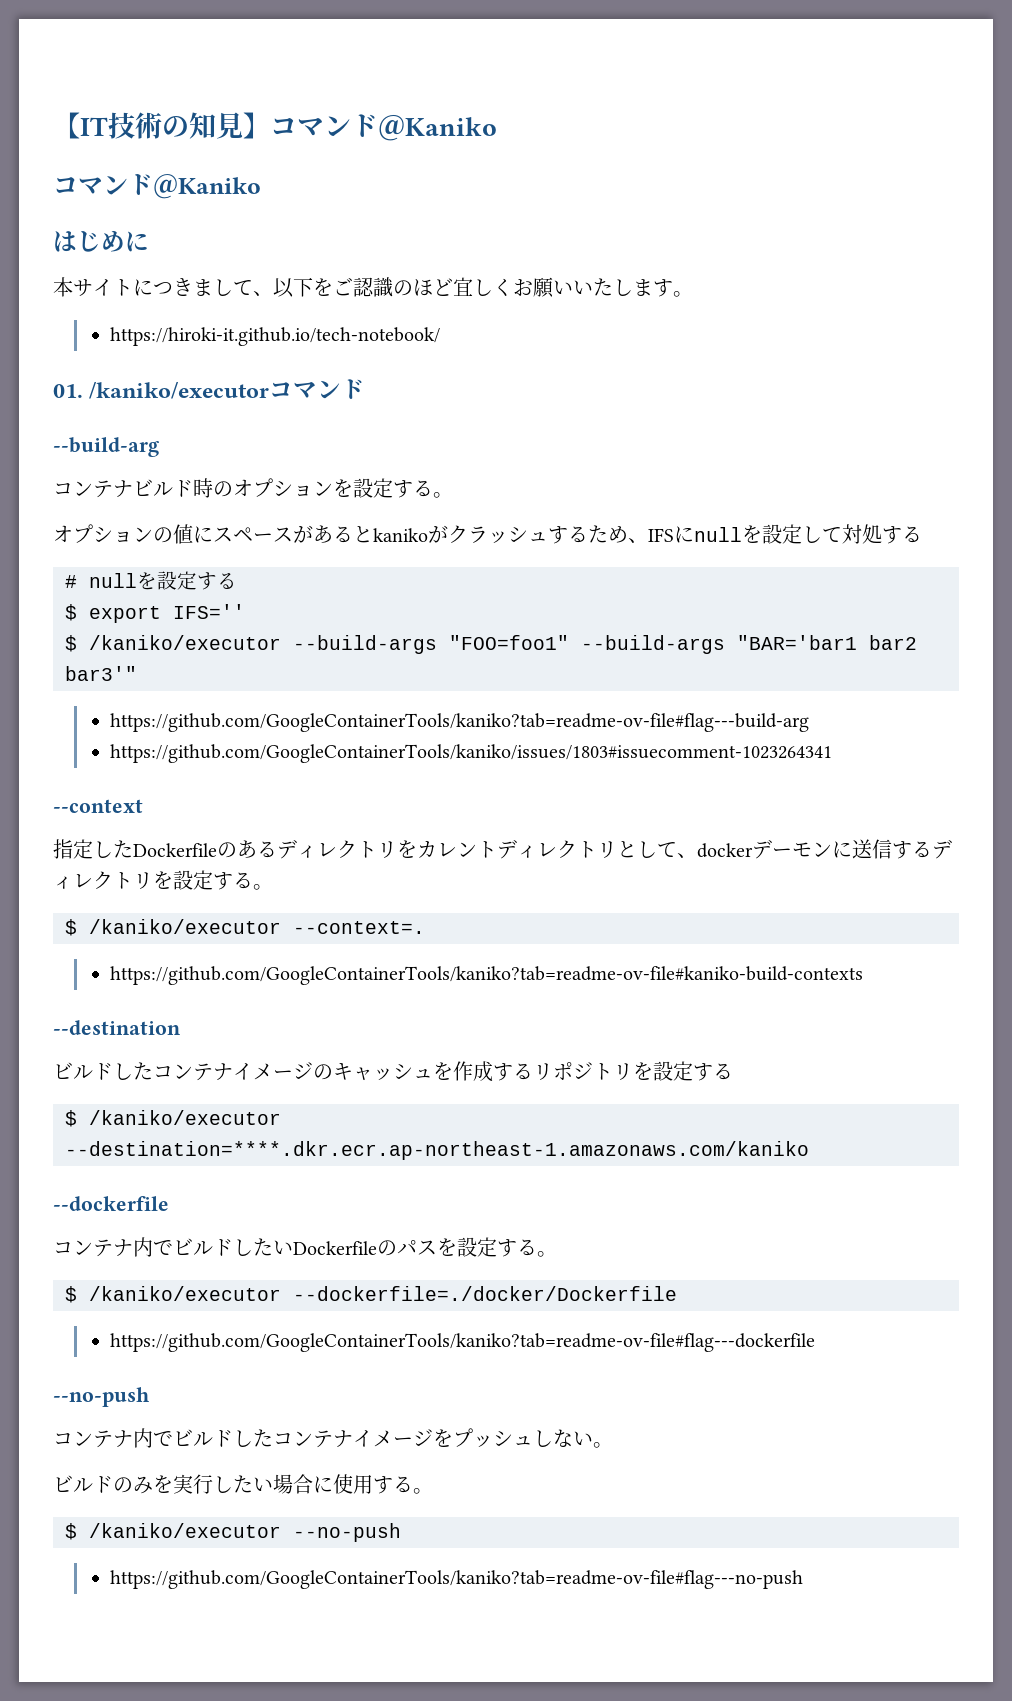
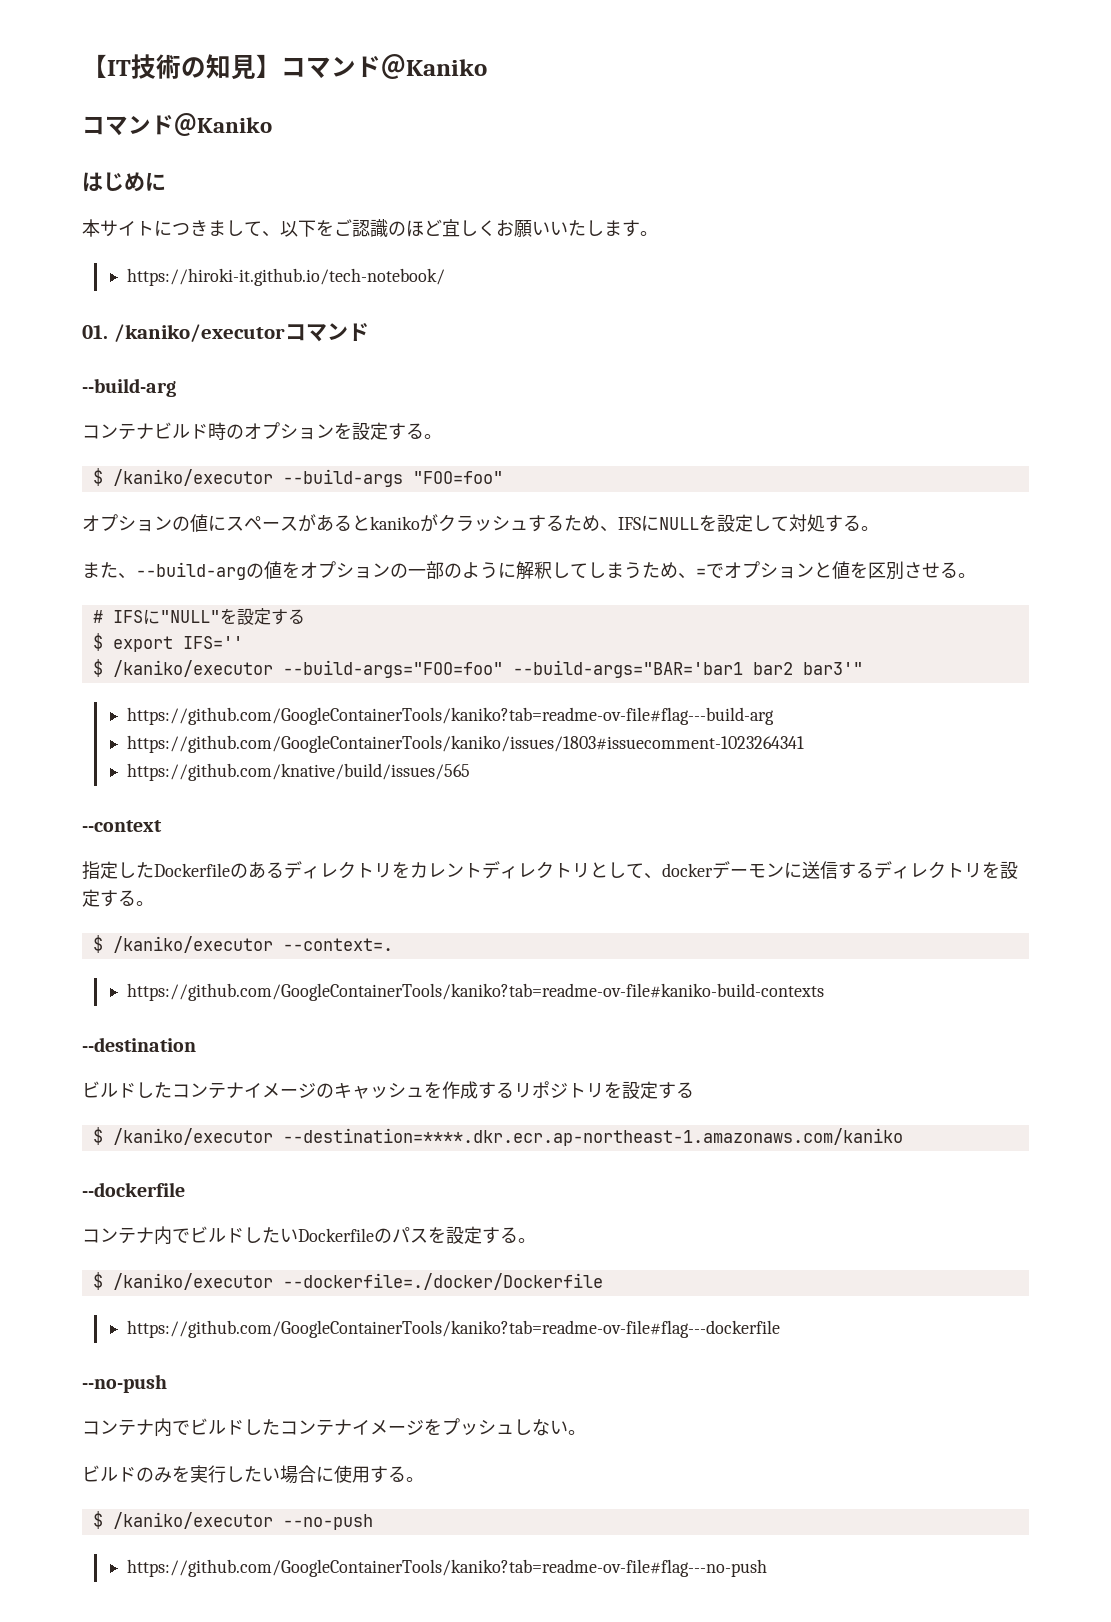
(453, 495) none -> [92,468,503,487] // $ /kaniko/executor --build-args "FOO=foo"
[694,527,742,542] null -> [659,517,699,530] NULL
(922, 534) none -> [861,526,879,531] [82,561,976,580] 。 // また、--build-argの値をオプションの一部のように解釈してしまうため、=でオプションと値を区別させる。
[89,573,137,588] null -> [112,609,220,625] IFSに"NULL"
[293,635,857,654] --build-args "FOO=foo1" --build-args "BAR='bar1 -> [282,660,743,678] --build-args="FOO=foo" --build-args="BAR='bar1
(833, 753) none -> [126,763,470,781] // https://github.com/knative/build/issues/565

